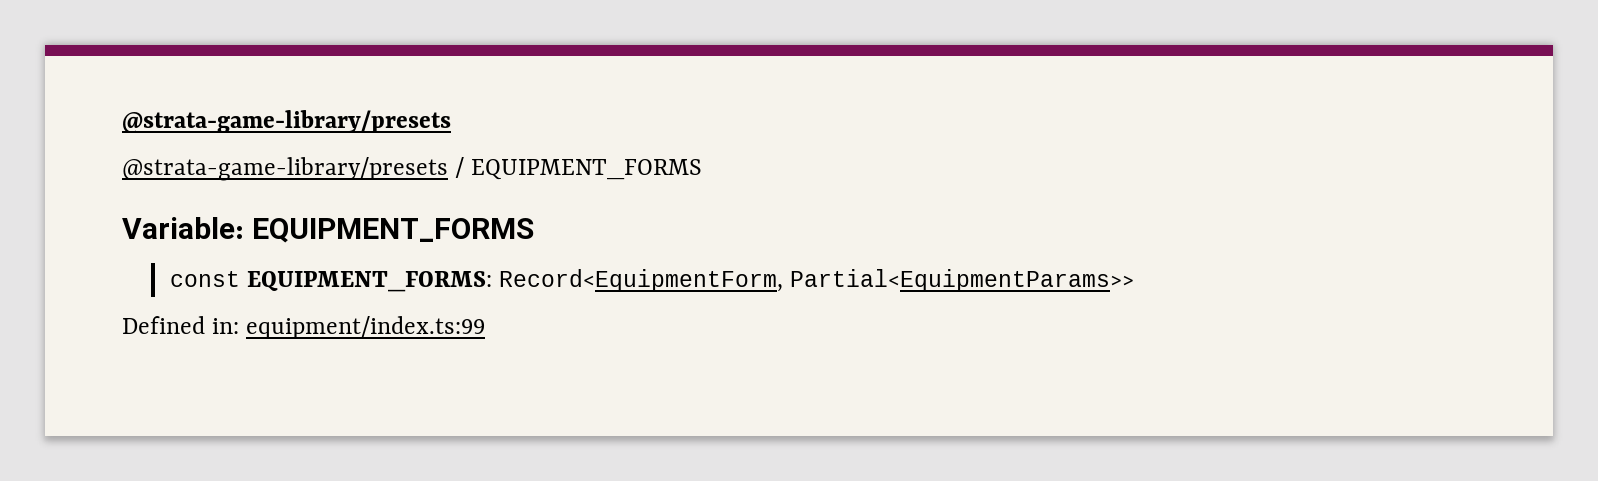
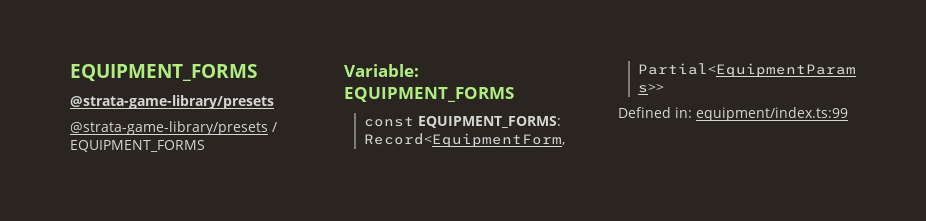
(122, 121) none -> [70,64,257,81] EQUIPMENT_FORMS //

